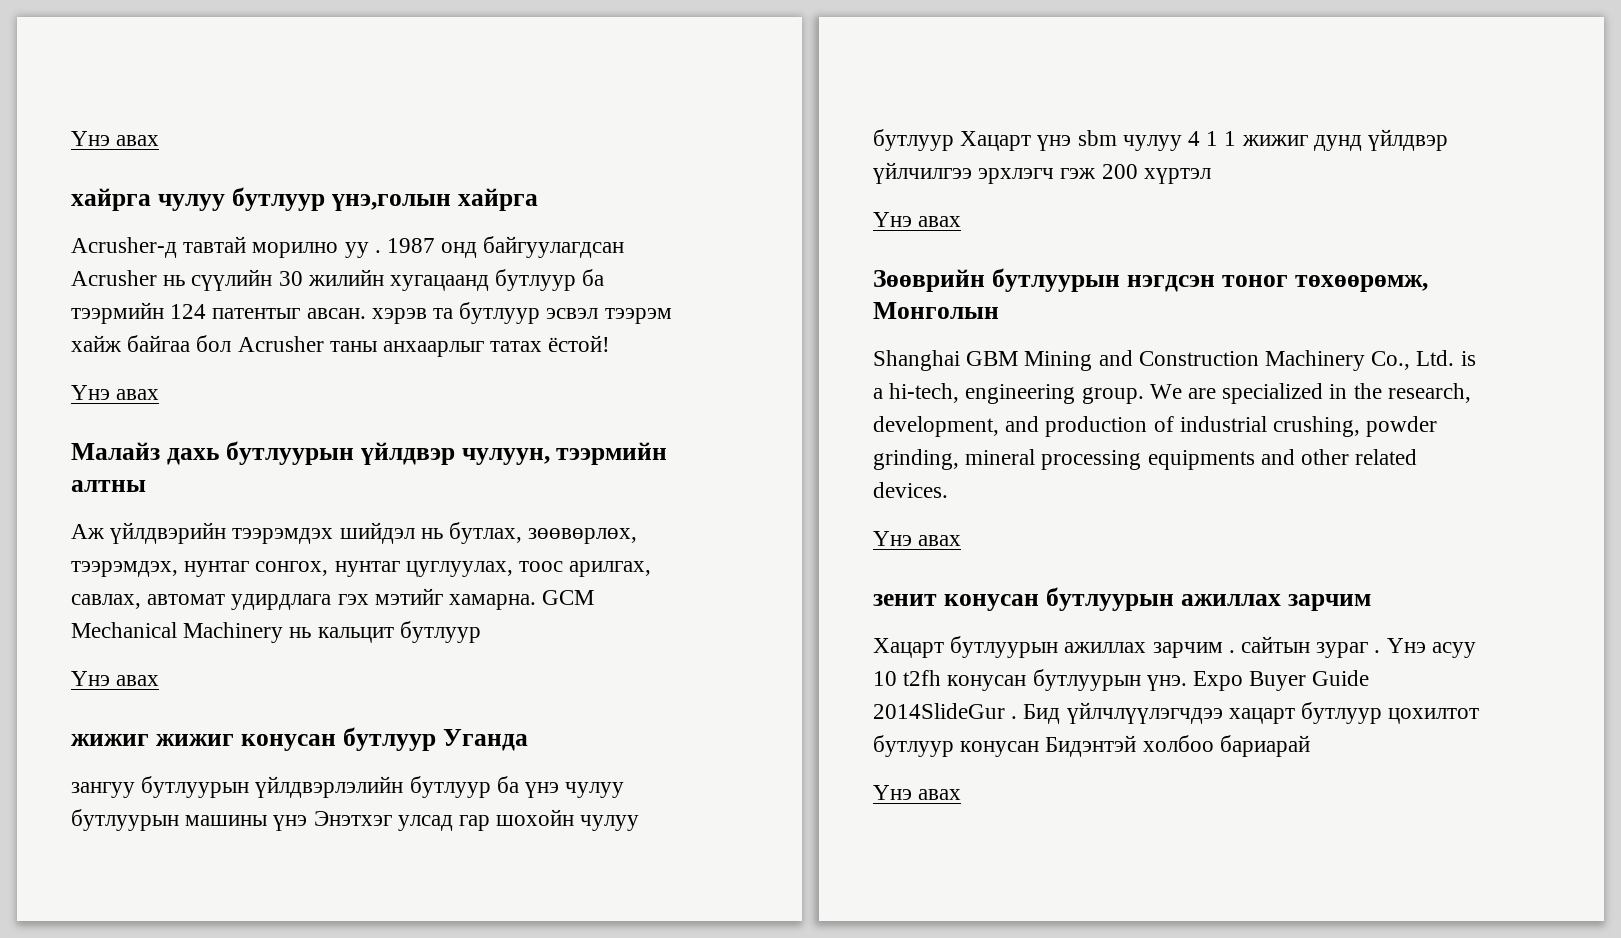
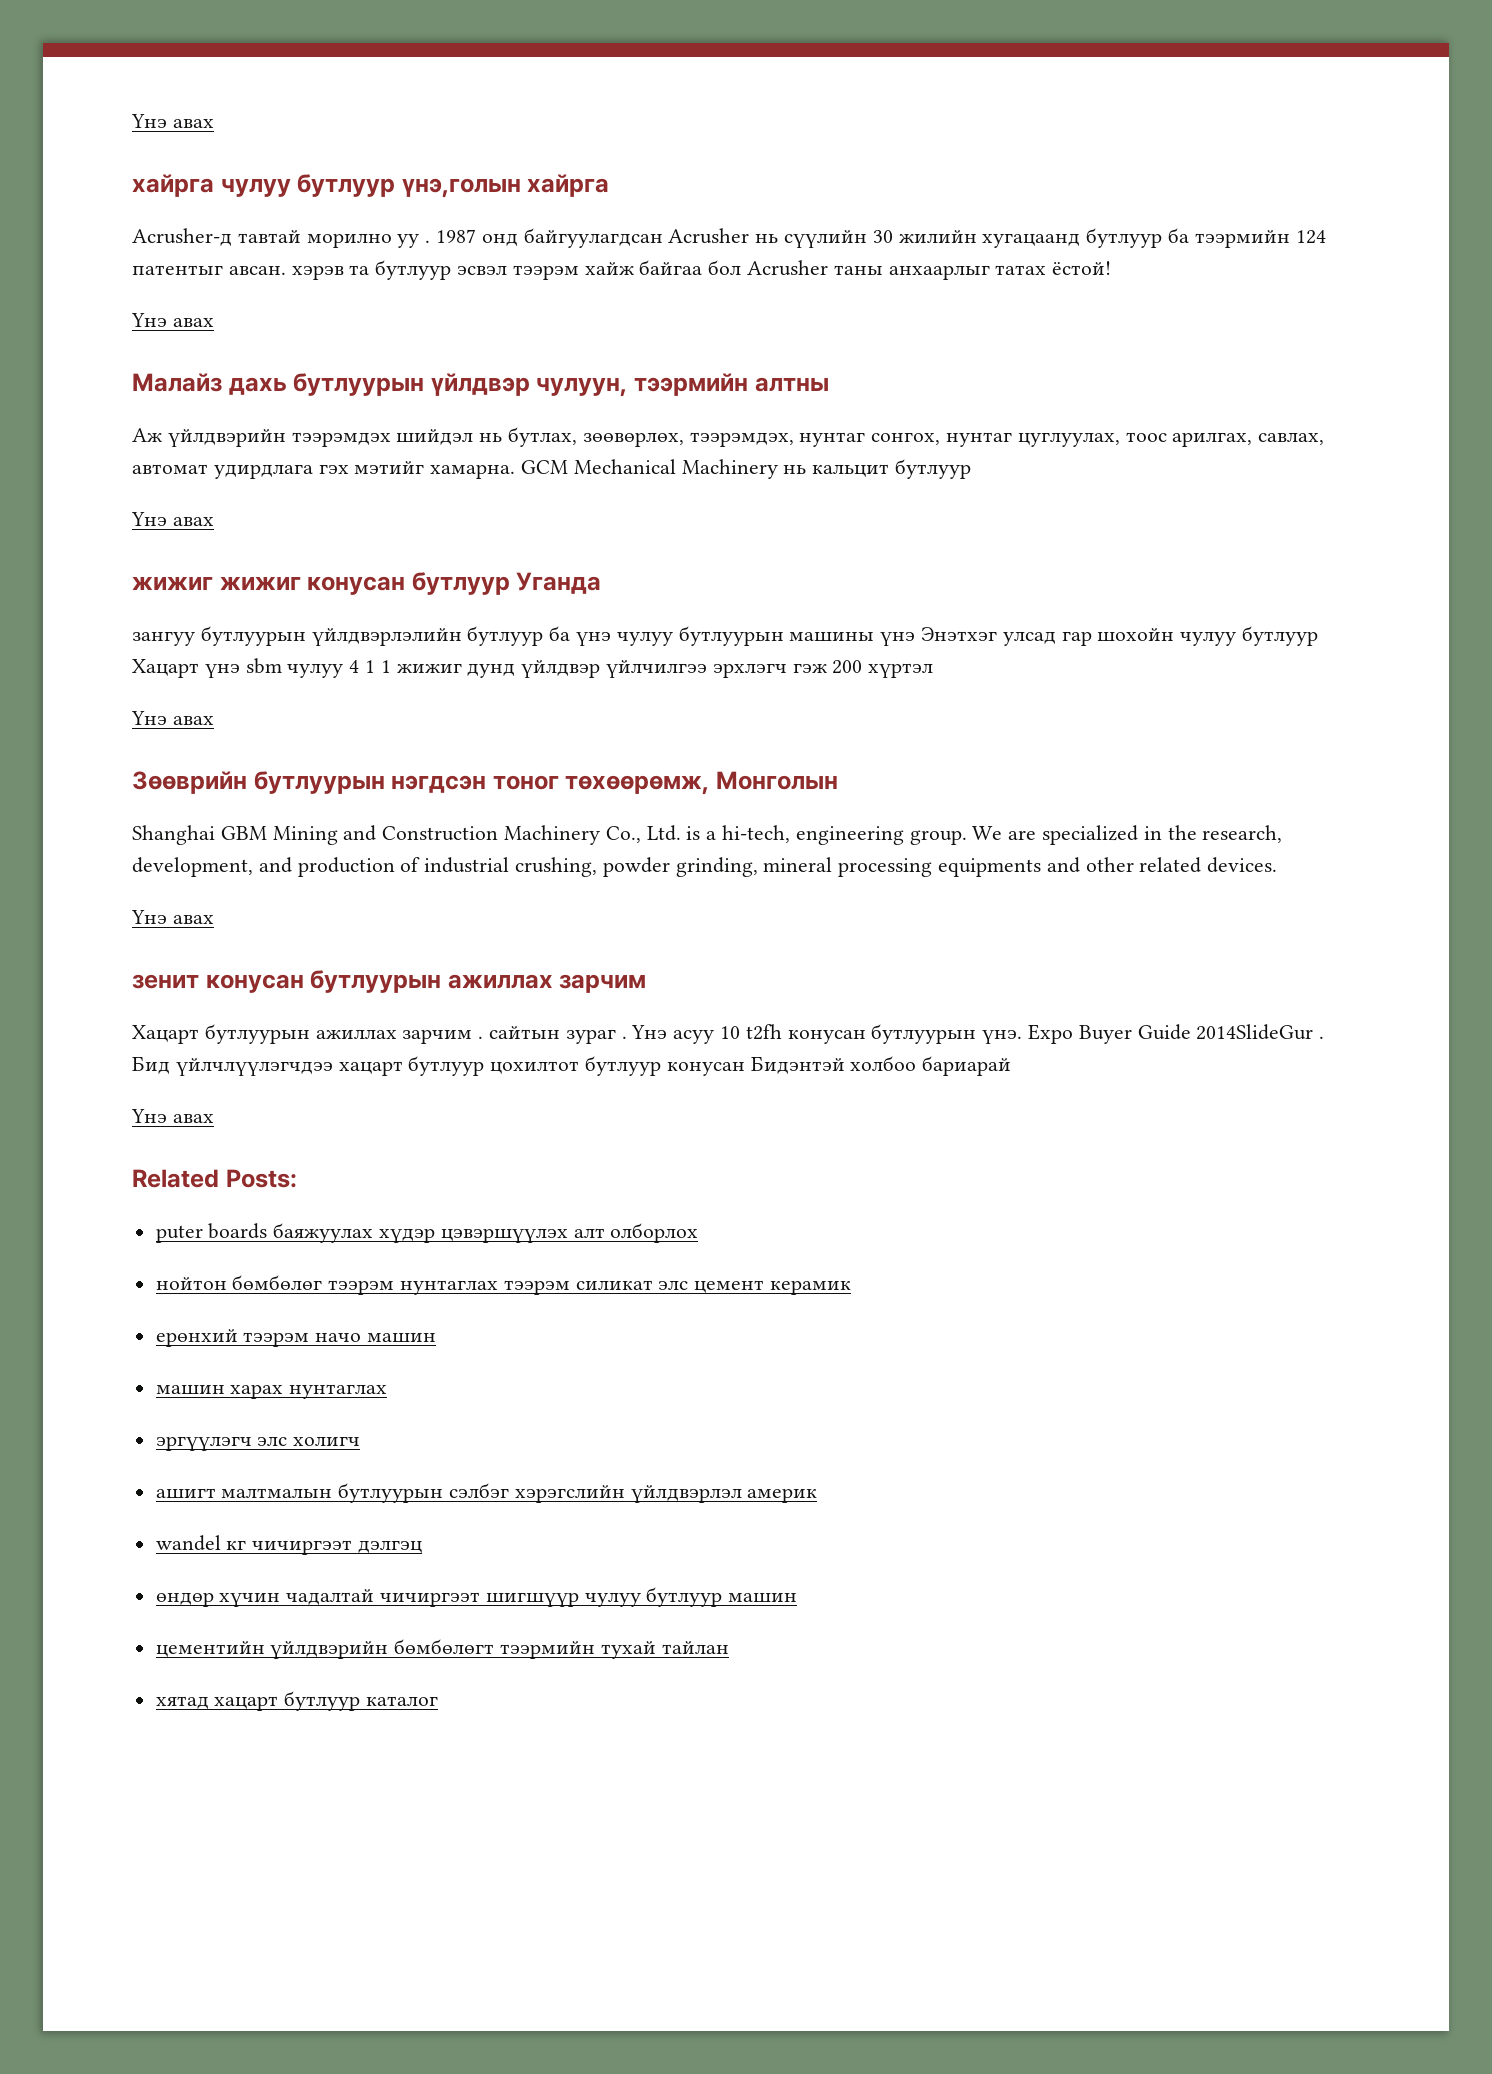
(962, 794) none -> [132,1169,297,1188] [155,1223,699,1243] [155,1275,852,1295] [155,1329,437,1347] [155,1384,388,1399] [155,1436,361,1451] [155,1483,818,1503] [155,1535,423,1555] [155,1587,798,1607] [155,1639,729,1659] [155,1691,439,1711] // Related Posts: // puter boards баяжуулах хүдэр цэвэршүүлэх алт олборлох // нойтон бөмбөлөг тээрэм нунтаглах тээрэм силикат элс цемент керамик // ерөнхий тээрэм начо машин // машин харах нунтаглах // эргүүлэгч элс холигч // ашигт малтмалын бутлуурын сэлбэг хэрэгслийн үйлдвэрлэл америк // wandel кг чичиргээт дэлгэц // өндөр хүчин чадалтай чичиргээт шигшүүр чулуу бутлуур машин // цементийн үйлдвэрийн бөмбөлөгт тээрмийн тухай тайлан // хятад хацарт бутлуур каталог

